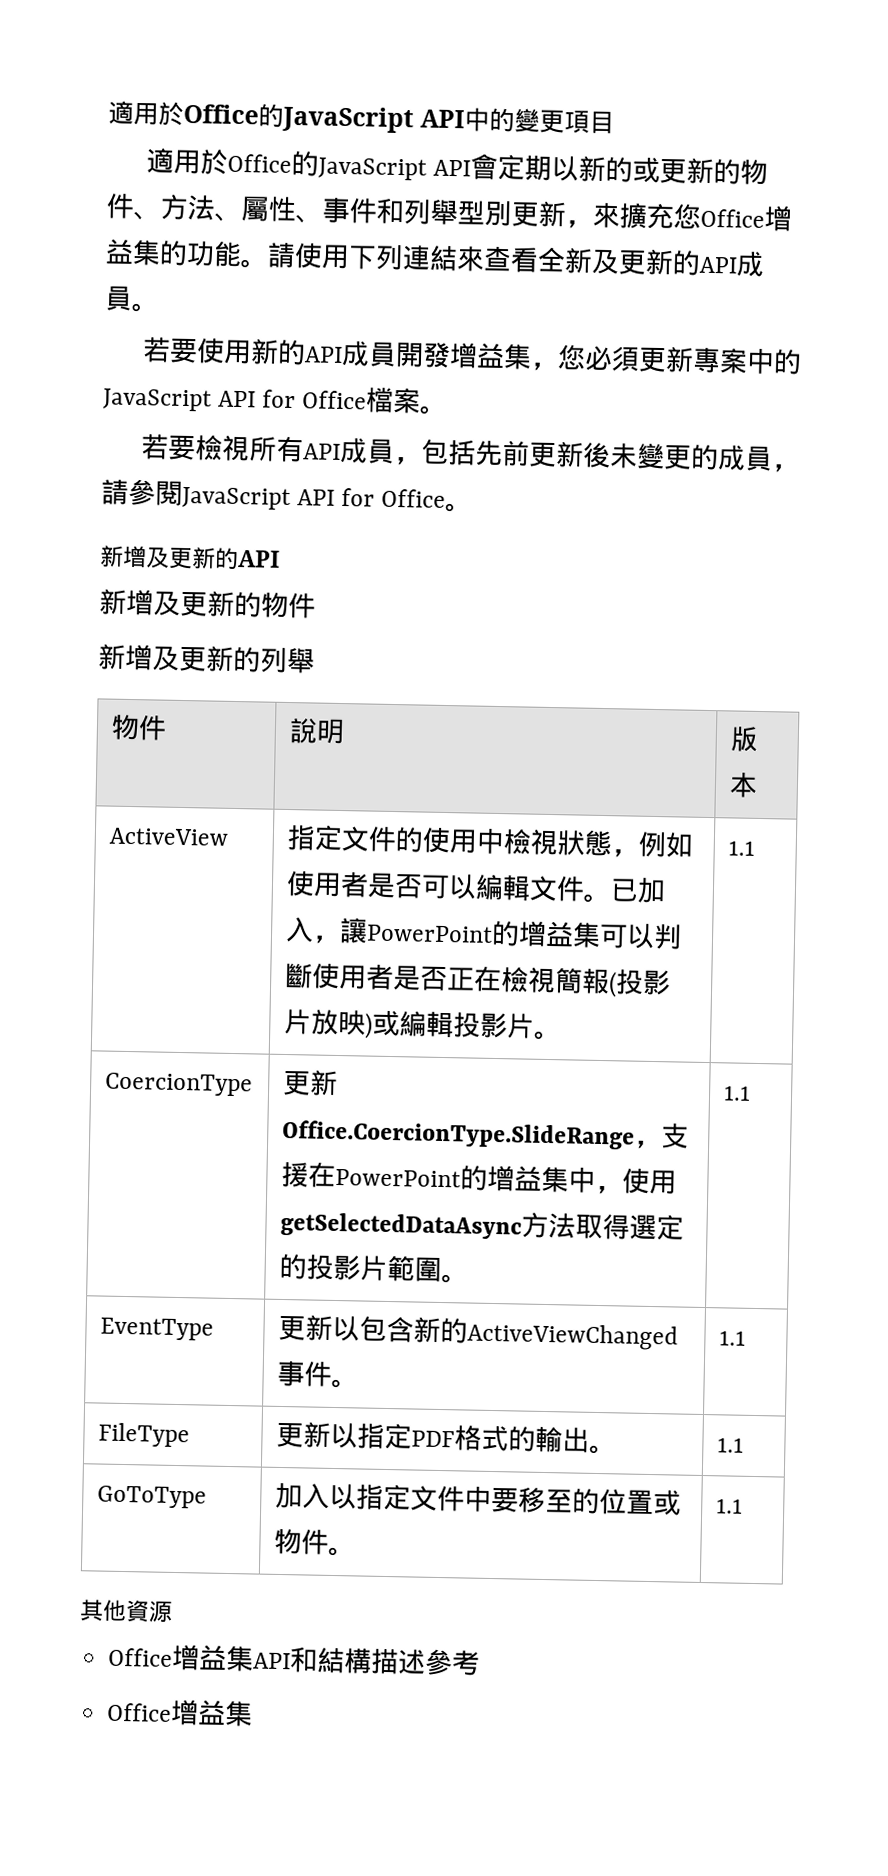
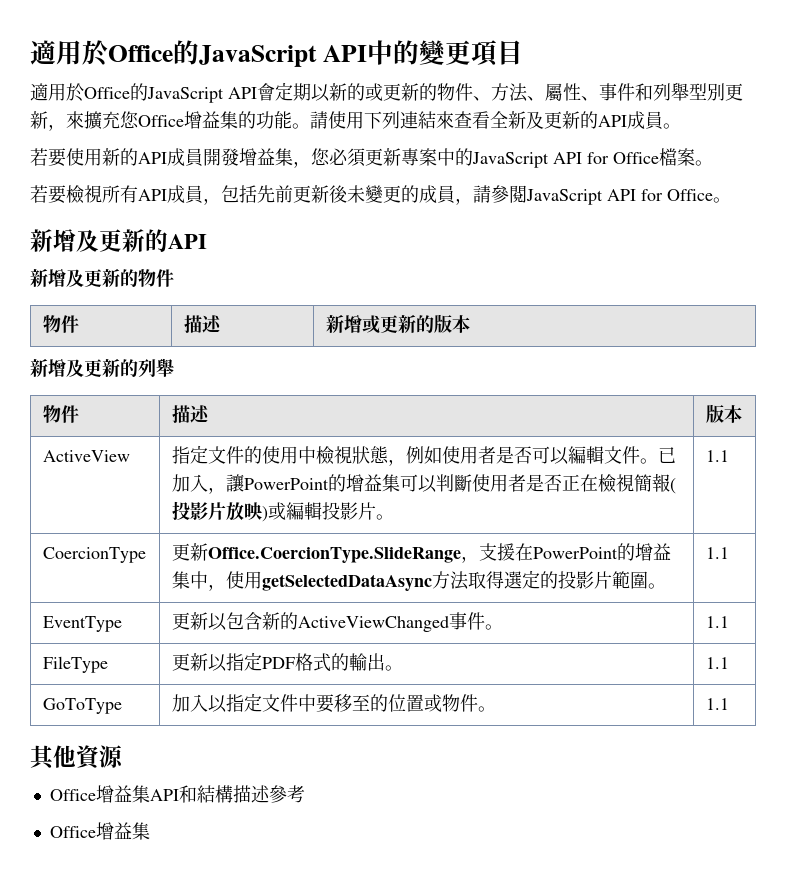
(316, 605) none -> [42,315,79,333] [183,315,222,333] [325,314,470,334] // 物件 | 描述 | 新增或更新的版本
[289,718,346,745] 說明 -> [171,405,210,423] 描述

